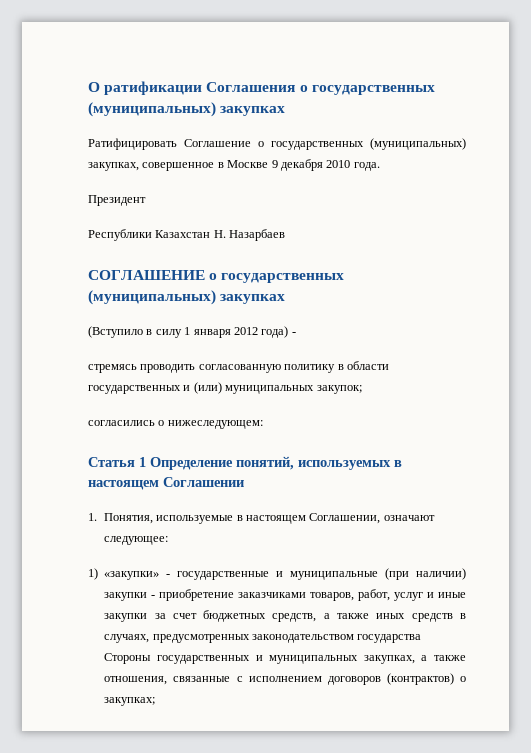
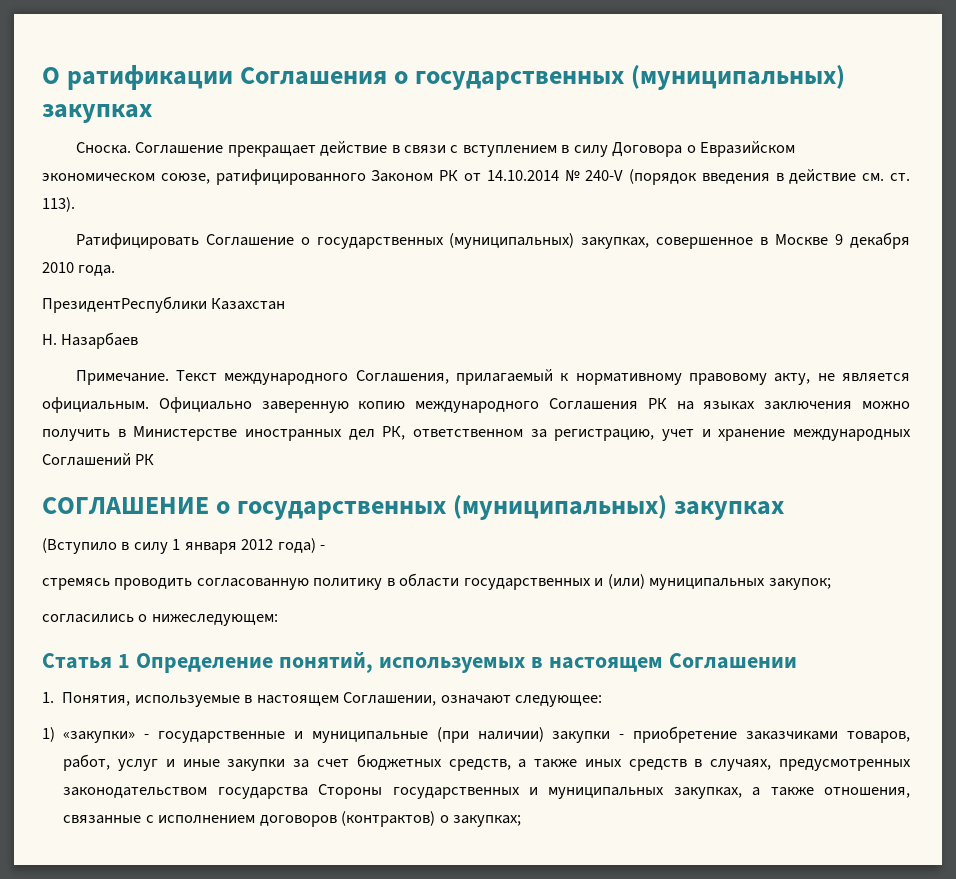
(286, 111) none -> [75,141,796,157] [42,169,911,185] [42,197,75,212] // Сноска. Соглашение прекращает действие в связи с вступлением в силу Договора о Евразийском экономическом союзе, ратифицированного Законом РК от 14.10.2014 № 240-V (порядок введения в действие см. ст. 113).
[88,195,146,206] [88,229,211,241] Президент // Республики Казахстан -> [42,296,286,313] ПрезидентРеспублики Казахстан //
(286, 235) none -> [75,369,910,385] [42,397,910,413] [42,426,911,441] [42,453,155,466] // Примечание. Текст международного Соглашения, прилагаемый к нормативному правовому акту, не является официальным. Официально заверенную копию международного Соглашения РК на языках заключения можно получить в Министерстве иностранных дел РК, ответственном за регистрацию, учет и хранение международных Соглашений РК

